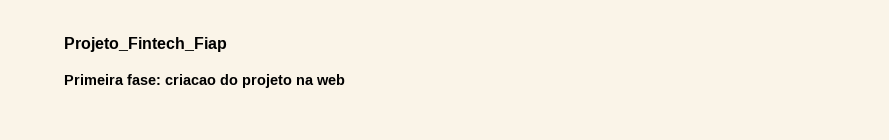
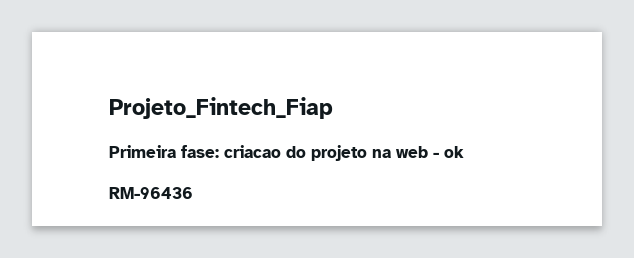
(345, 79) none -> [433,146,464,158] [109,187,193,199] - ok // RM-96436

